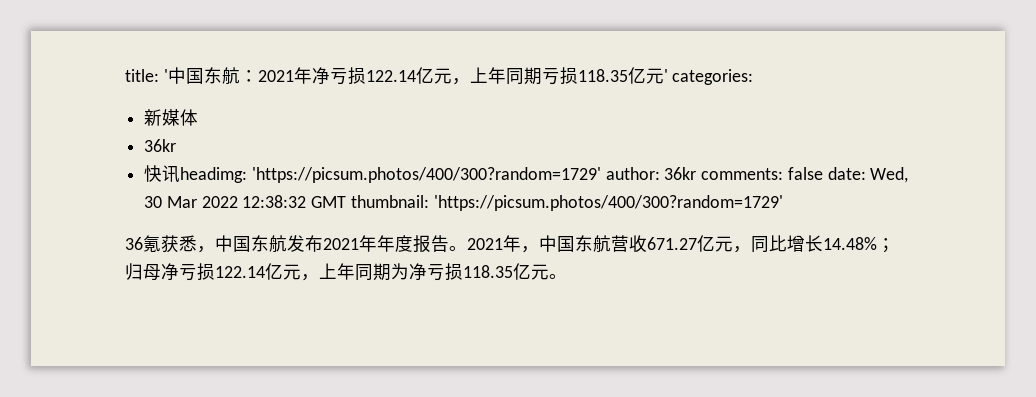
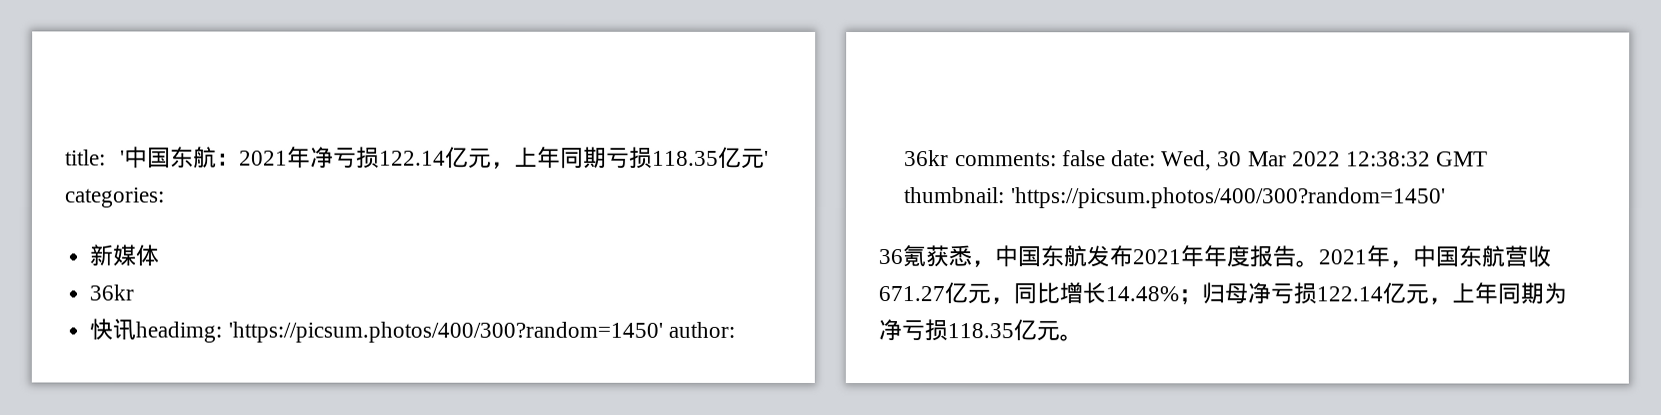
[251,167,601,183] 'https://picsum.photos/400/300?random=1729' -> [227,321,663,343] 'https://picsum.photos/400/300?random=1450'
[433,195,783,211] 'https://picsum.photos/400/300?random=1729' -> [1009,187,1446,209] 'https://picsum.photos/400/300?random=1450'

